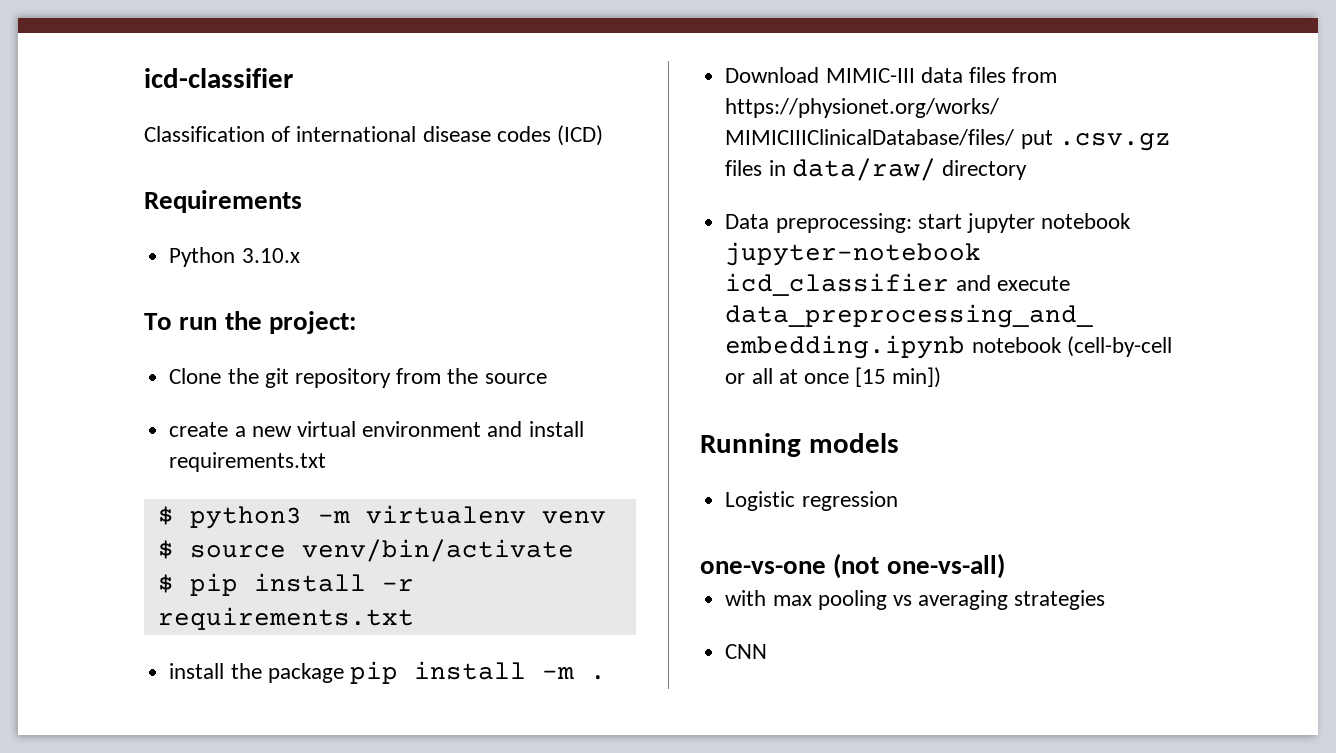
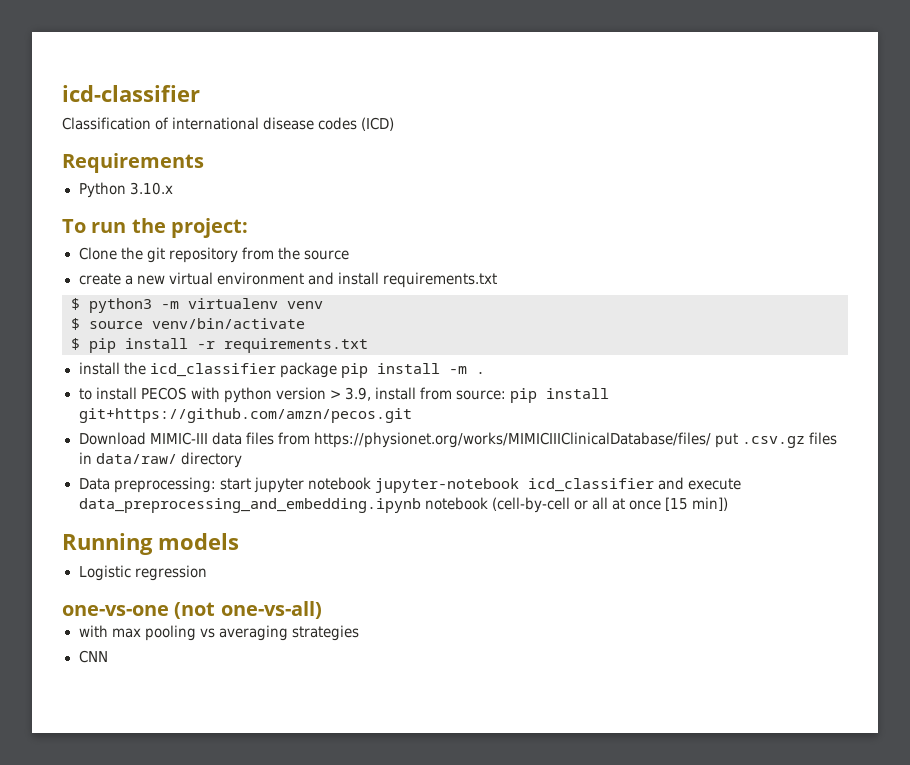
(262, 671) none -> [149,363,276,377] icd_classifier
(606, 677) none -> [78,387,610,403] [78,408,412,423] // to install PECOS with python version > 3.9, install from source: pip install git+https://github.com/amzn/pecos.git

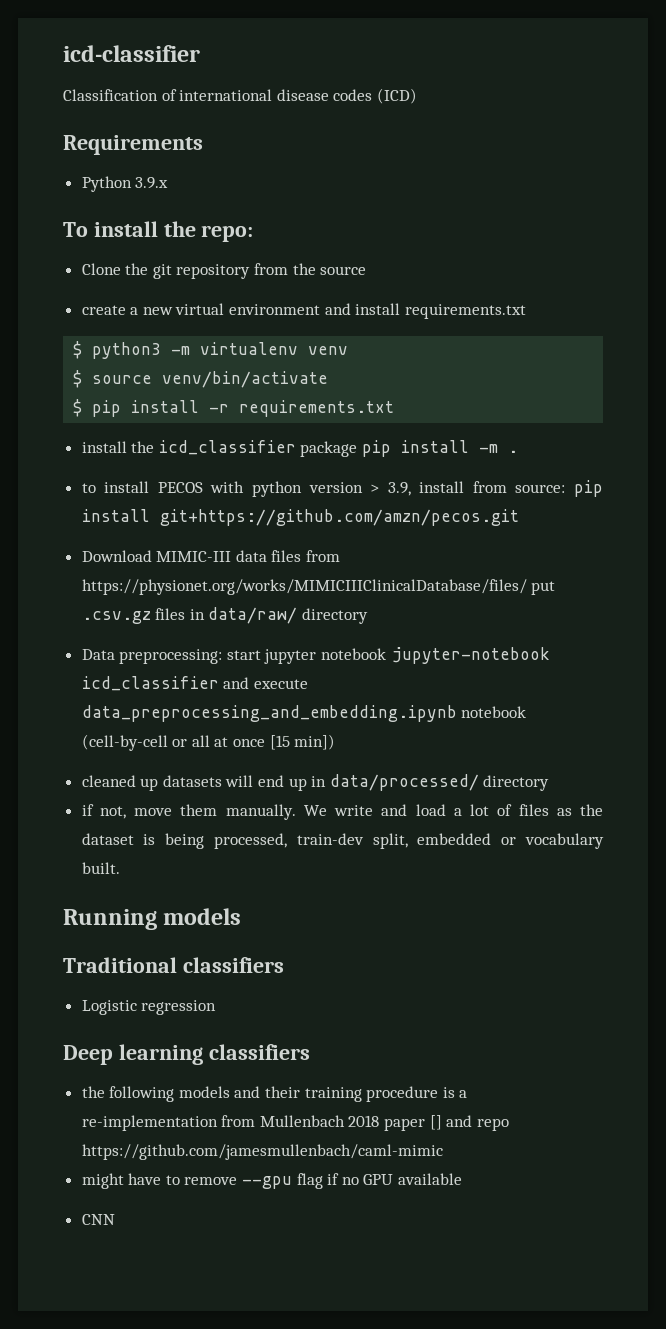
[129,182,173,195] 3.10.x -> [135,177,169,189] 3.9.x
[91,218,248,238] run the project: -> [93,221,254,242] install the repo:
(728, 504) none -> [81,774,550,791] [81,804,603,820] [81,833,604,849] [81,862,120,874] // cleaned up datasets will end up in data/processed/ directory // if not, move them manually. We write and load a lot of files as the dataset is being processed, train-dev split, embedded or vocabulary built.
(239, 541) none -> [63,957,284,973] // Traditional classifiers
[62,601,322,619] [78,625,359,641] one-vs-one (not one-vs-all) // with max pooling vs averaging strategies -> [63,1044,310,1065] [81,1086,468,1102] [81,1115,509,1131] [81,1144,443,1160] [81,1173,463,1189] Deep learning classifiers // the following models and their training procedure is a re-implementation from Mullenbach 2018 paper [] and repo https://github.com/jamesmullenbach/caml-mimic // might have to remove --gpu flag if no GPU available

